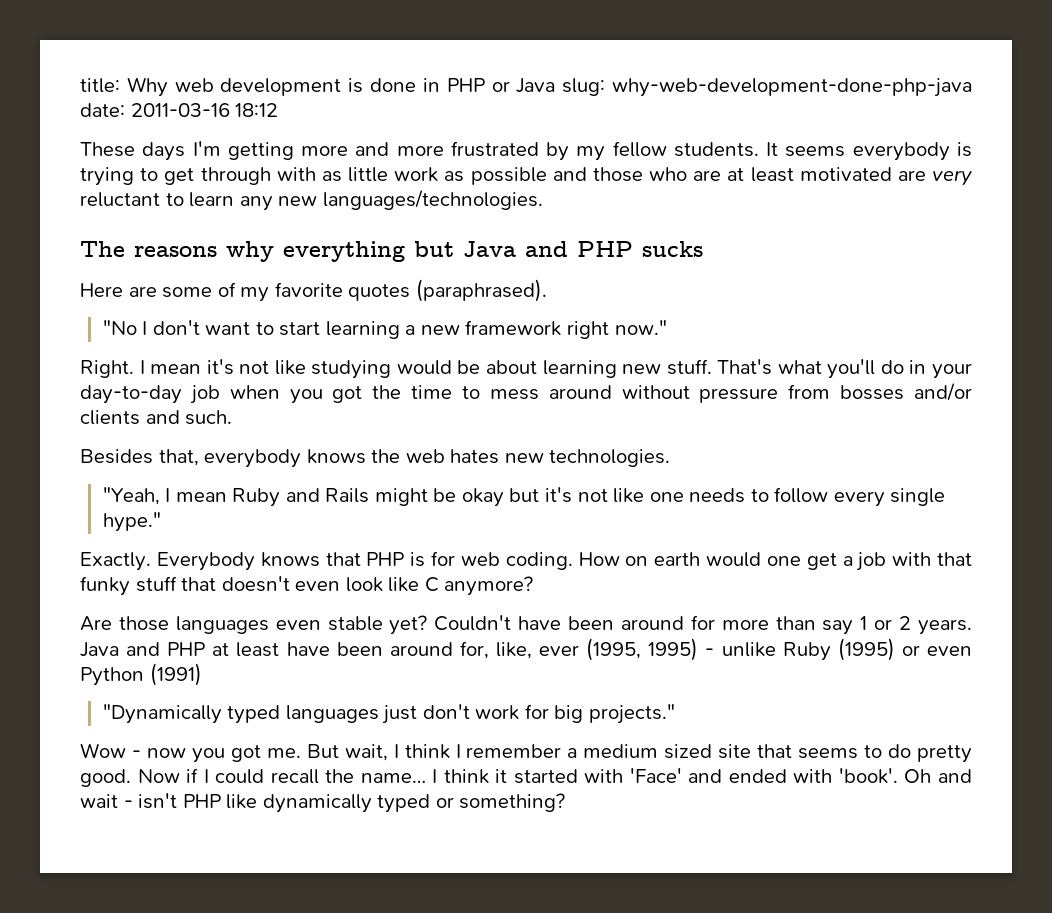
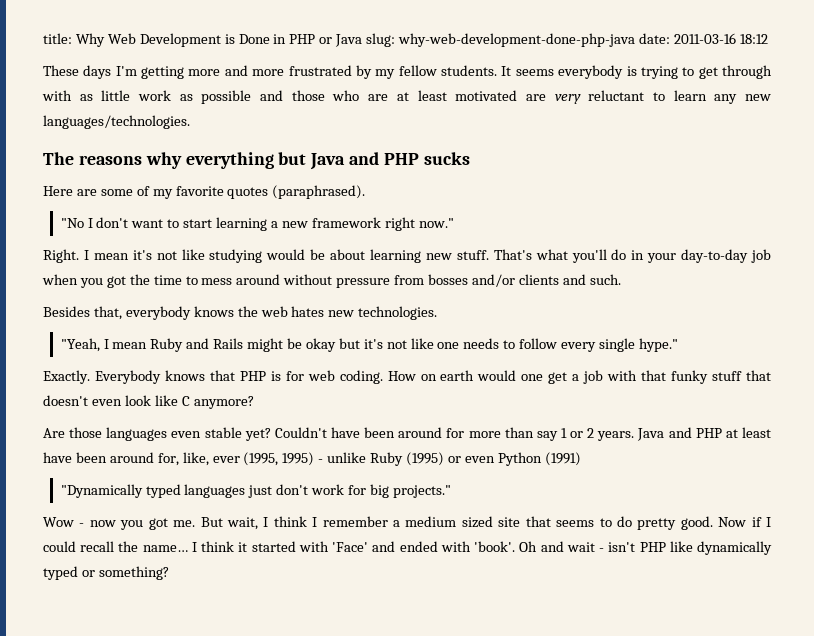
[174,78,417,96] web development is done -> [107,33,270,47] Web Development is Done

